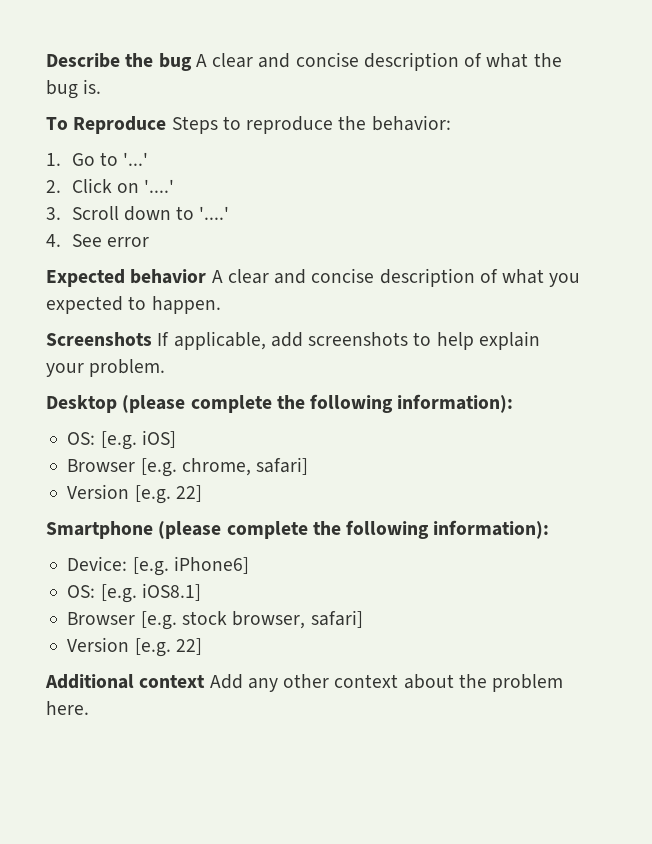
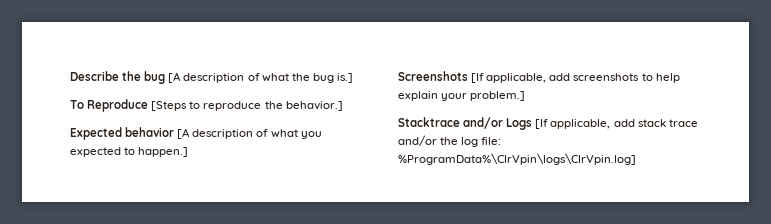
[195,52,359,68] A clear and concise -> [168,72,182,83] [A
[83,79,102,94] is. -> [336,73,353,83] is.]
[171,116,218,134] Steps -> [151,101,188,111] [Steps
[371,115,451,131] [46,152,149,166] [46,178,175,193] [46,206,230,221] [46,234,149,247] [46,268,375,287] behavior: // 1. Go to '...' // 2. Click on '....' // 3. Scroll down to '....' // 4. See error // Expected behavior A clear and concise -> [285,101,343,111] [70,127,191,140] behavior.] // Expected behavior [A
[151,296,221,314] happen. -> [138,147,189,157] happen.]
[157,332,170,346] If -> [471,73,485,83] [If
[89,359,166,377] [46,394,514,413] [67,430,176,450] [67,457,309,477] [67,484,202,504] [46,520,550,539] [67,556,249,576] [67,583,201,603] [67,610,363,630] [67,637,202,657] [45,674,564,692] [46,701,89,715] problem. // Desktop (please complete the following information): // OS: [e.g. iOS] // Browser [e.g. chrome, safari] // Version [e.g. 22] // Smartphone (please complete the following information): // Device: [e.g. iPhone6] // OS: [e.g. iOS8.1] // Browser [e.g. stock browser, safari] // Version [e.g. 22] // Additional context Add any other context about the problem here. -> [470,91,526,101] [398,117,698,130] [398,135,502,147] [398,153,636,165] problem.] // Stacktrace and/or Logs [If applicable, add stack trace and/or the log file: %ProgramData%\ClrVpin\logs\ClrVpin.log]

